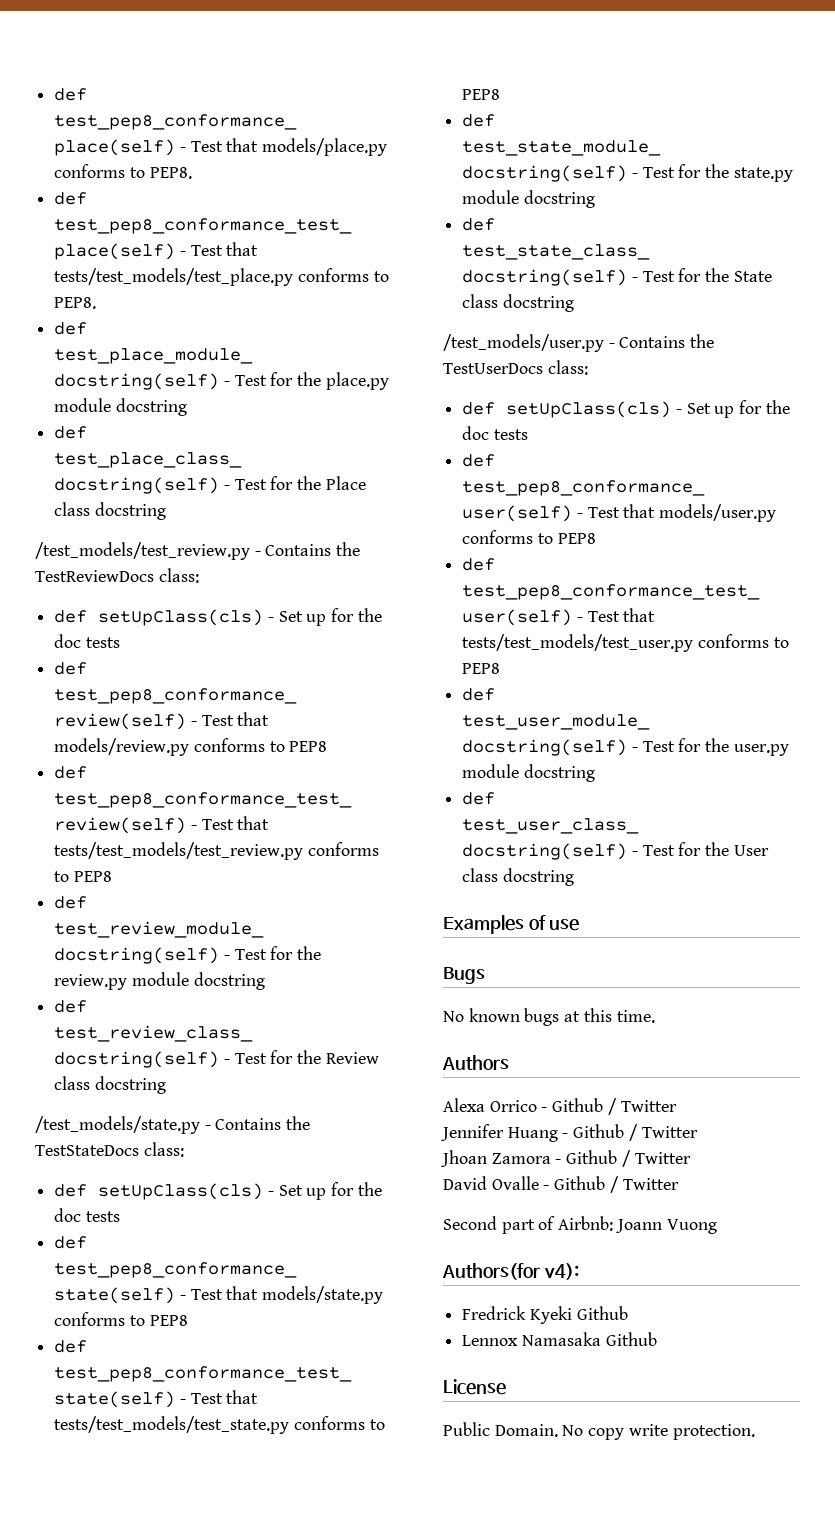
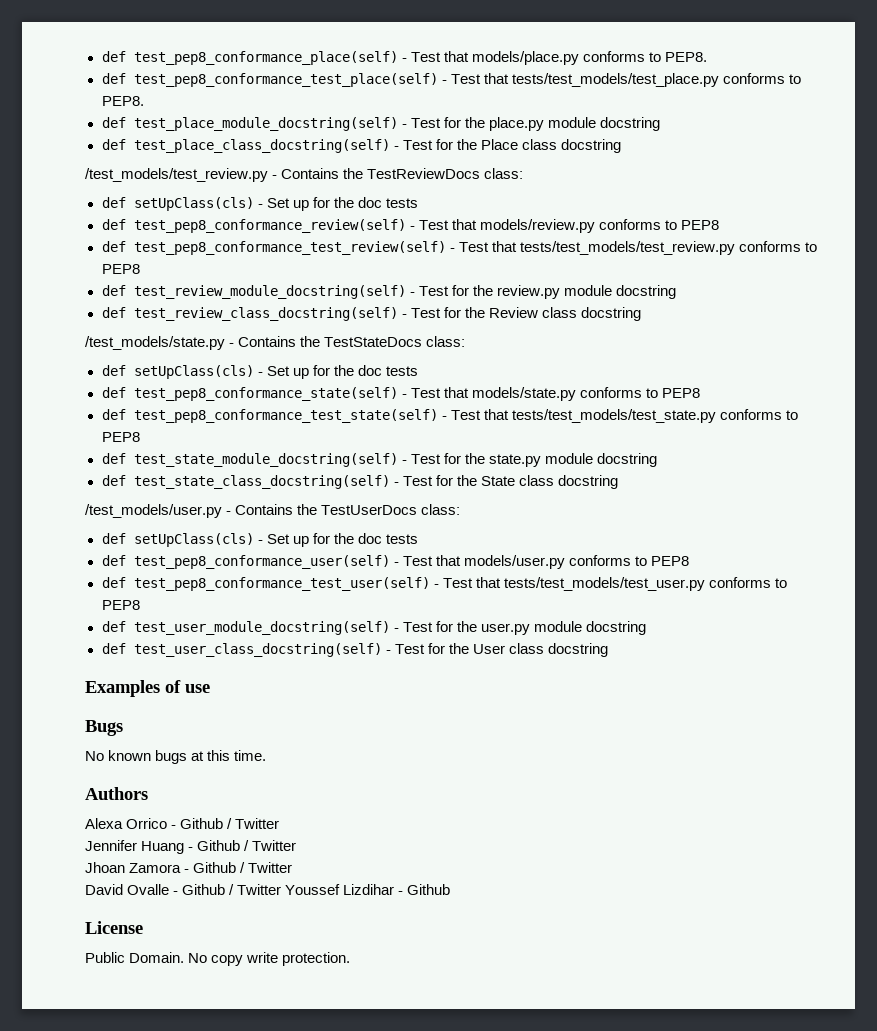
[443,1216,717,1234] [442,1263,579,1280] [462,1306,628,1324] [462,1332,601,1346] // Second part of Airbnb: Joann Vuong // Authors(for v4): // Fredrick Kyeki Github // Lennox Namasaka -> [285,884,404,895] Youssef Lizdihar -

